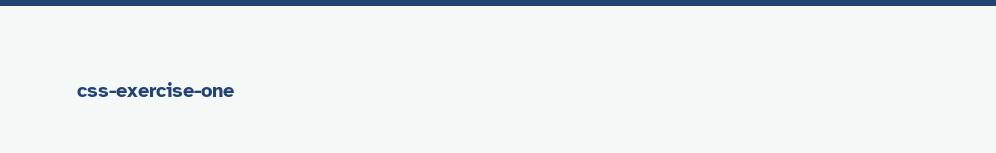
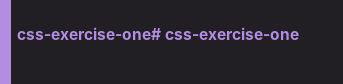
(77, 89) none -> [17,27,161,40] css-exercise-one#

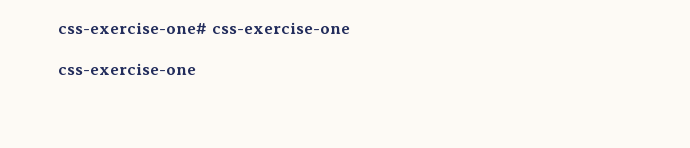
(300, 33) none -> [58,63,196,75] // css-exercise-one

